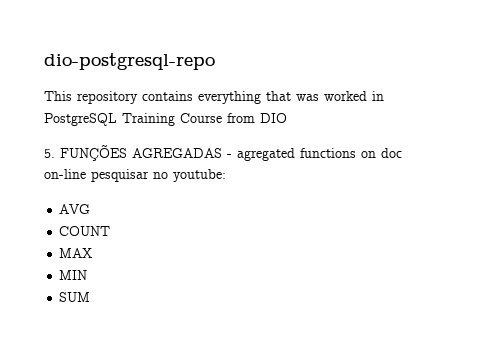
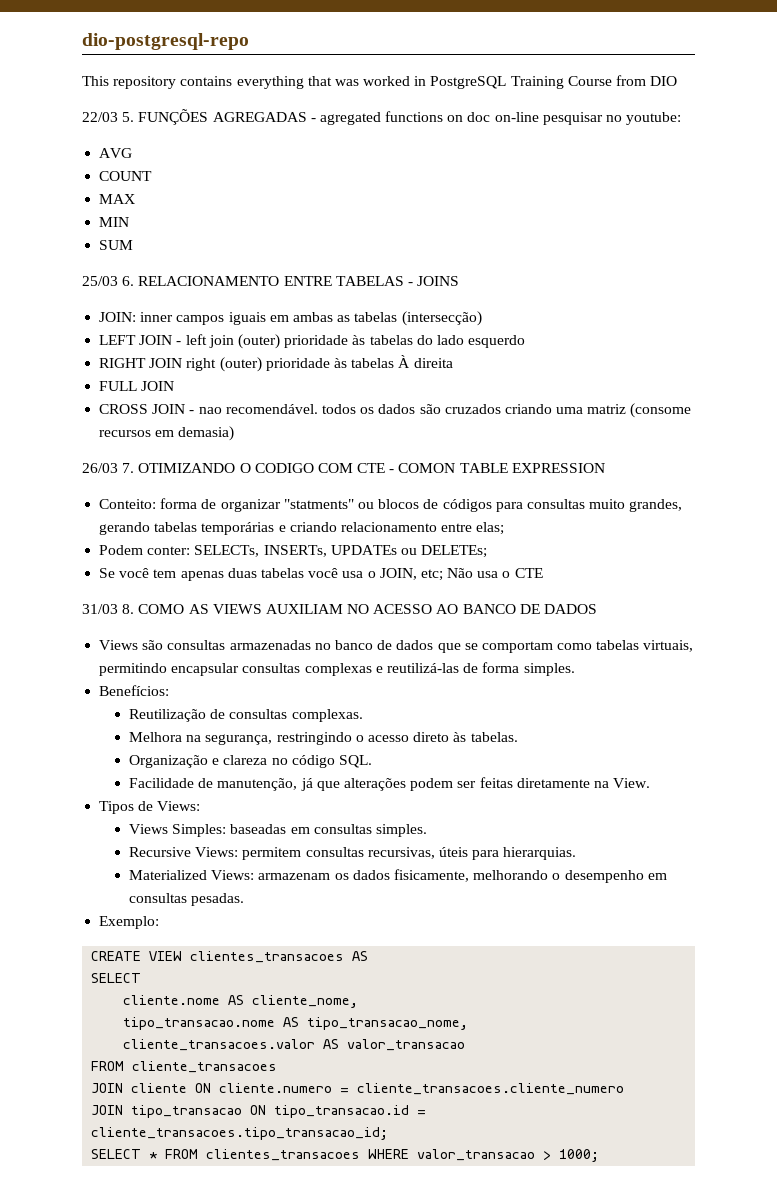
(287, 118) none -> [82,112,118,122] 22/03
(91, 297) none -> [82,276,460,286] [99,311,482,326] [99,334,526,349] [99,355,453,372] [99,381,175,391] [99,403,692,418] [99,426,235,441] [82,463,605,473] [99,498,683,512] [99,522,505,535] [99,545,488,558] [99,568,543,581] [82,604,598,614] [99,640,694,653] [99,662,575,676] [99,685,170,696] [129,709,363,722] [129,732,518,745] [129,755,372,768] [129,777,651,791] [99,801,201,814] [129,824,427,837] [129,847,577,860] [129,869,667,883] [129,893,245,906] [99,916,160,929] [91,951,369,963] [91,973,142,983] [123,995,359,1008] [123,1017,469,1030] [123,1039,466,1051] [91,1061,278,1073] [91,1083,625,1095] [91,1105,427,1118] [91,1127,389,1140] [91,1149,600,1162] // 25/03 6. RELACIONAMENTO ENTRE TABELAS - JOINS // JOIN: inner campos iguais em ambas as tabelas (intersecção) // LEFT JOIN - left join (outer) prioridade às tabelas do lado esquerdo // RIGHT JOIN right (outer) prioridade às tabelas À direita // FULL JOIN // CROSS JOIN - nao recomendável. todos os dados são cruzados criando uma matriz (consome recursos em demasia) // 26/03 7. OTIMIZANDO O CODIGO COM CTE - COMON TABLE EXPRESSION // Conteito: forma de organizar "statments" ou blocos de códigos para consultas muito grandes, gerando tabelas temporárias e criando relacionamento entre elas; // Podem conter: SELECTs, INSERTs, UPDATEs ou DELETEs; // Se você tem apenas duas tabelas você usa o JOIN, etc; Não usa o CTE // 31/03 8. COMO AS VIEWS AUXILIAM NO ACESSO AO BANCO DE DADOS // Views são consultas armazenadas no banco de dados que se comportam como tabelas virtuais, permitindo encapsular consultas complexas e reutilizá-las de forma simples. // Benefícios: // Reutilização de consultas complexas. // Melhora na segurança, restringindo o acesso direto às tabelas. // Organização e clareza no código SQL. // Facilidade de manutenção, já que alterações podem ser feitas diretamente na View. // Tipos de Views: // Views Simples: baseadas em consultas simples. // Recursive Views: permitem consultas recursivas, úteis para hierarquias. // Materialized Views: armazenam os dados fisicamente, melhorando o desempenho em consultas pesadas. // Exemplo: // CREATE VIEW clientes_transacoes AS // SELECT // cliente.nome AS cliente_nome, // tipo_transacao.nome AS tipo_transacao_nome, // cliente_transacoes.valor AS valor_transacao // FROM cliente_transacoes // JOIN cliente ON cliente.numero = cliente_transacoes.cliente_numero // JOIN tipo_transacao ON tipo_transacao.id = cliente_transacoes.tipo_transacao_id; // SELECT * FROM clientes_transacoes WHERE valor_transacao > 1000;

